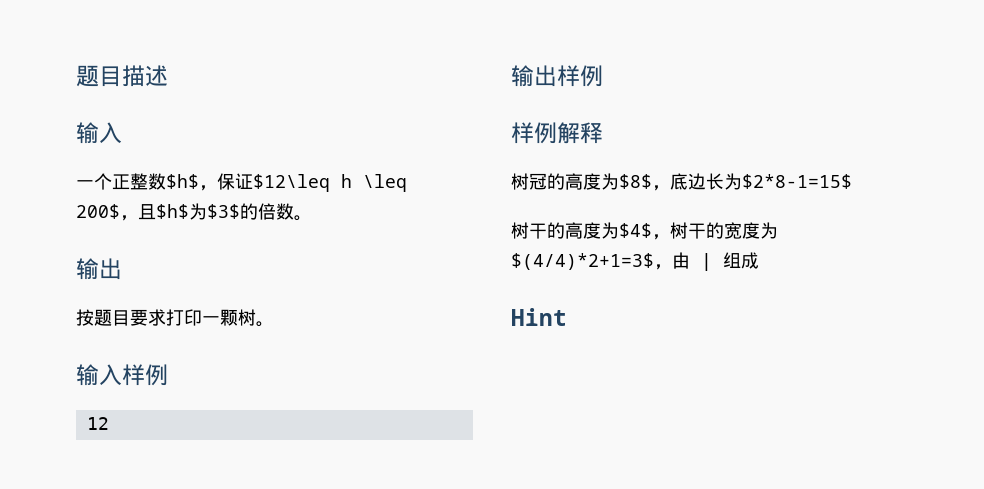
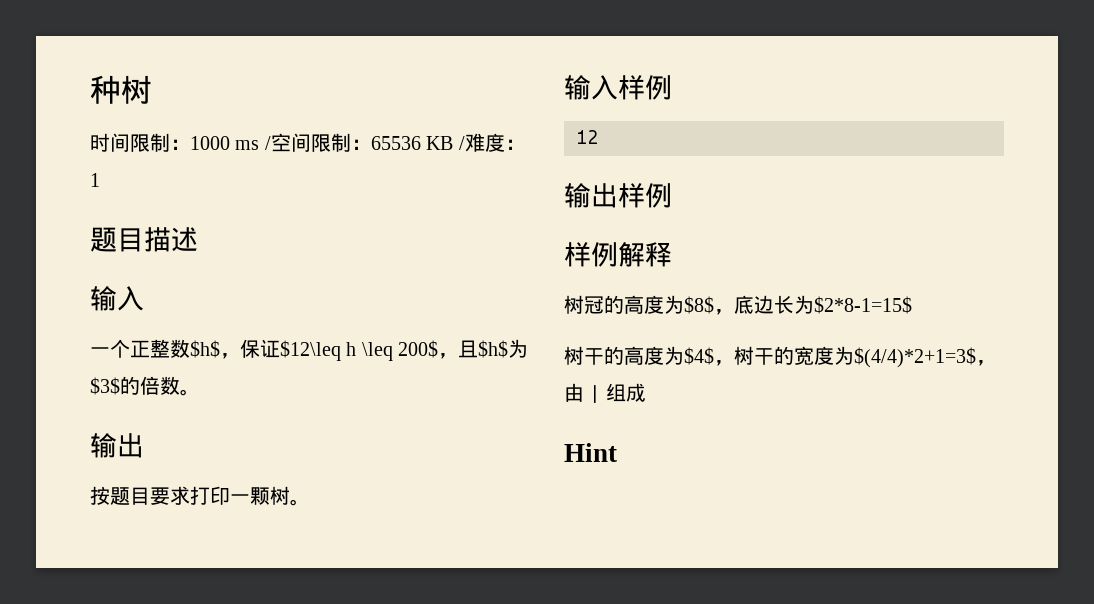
(76, 76) none -> [90,75,152,104] [90,133,525,152] [90,173,100,187] 种树 // 时间限制：1000 ms /空间限制：65536 KB /难度：1 //

